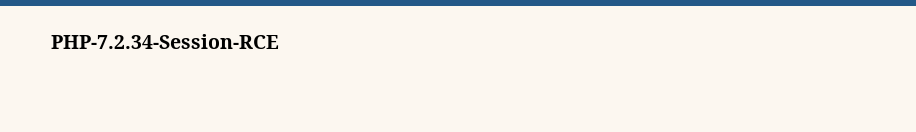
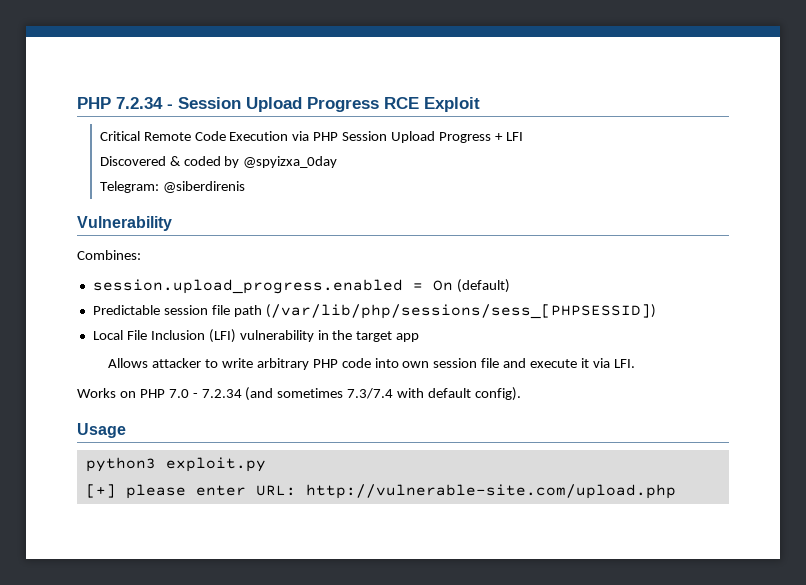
[51,34,279,49] PHP-7.2.34-Session-RCE -> [77,97,480,112] [99,131,523,143] [99,156,338,168] [99,181,245,193] [77,216,172,231] [77,250,141,260] [92,279,510,294] [92,304,656,319] [92,329,420,343] [108,358,635,370] [77,387,522,401] [77,423,126,438] [85,457,266,472] [85,484,676,499] PHP 7.2.34 - Session Upload Progress RCE Exploit // Critical Remote Code Execution via PHP Session Upload Progress + LFI // Discovered & coded by @spyizxa_0day // Telegram: @siberdirenis // Vulnerability // Combines: // session.upload_progress.enabled = On (default) // Predictable session file path (/var/lib/php/sessions/sess_[PHPSESSID]) // Local File Inclusion (LFI) vulnerability in the target app // Allows attacker to write arbitrary PHP code into own session file and execute it via LFI. // Works on PHP 7.0 - 7.2.34 (and sometimes 7.3/7.4 with default config). // Usage // python3 exploit.py // [+] please enter URL: http://vulnerable-site.com/upload.php

